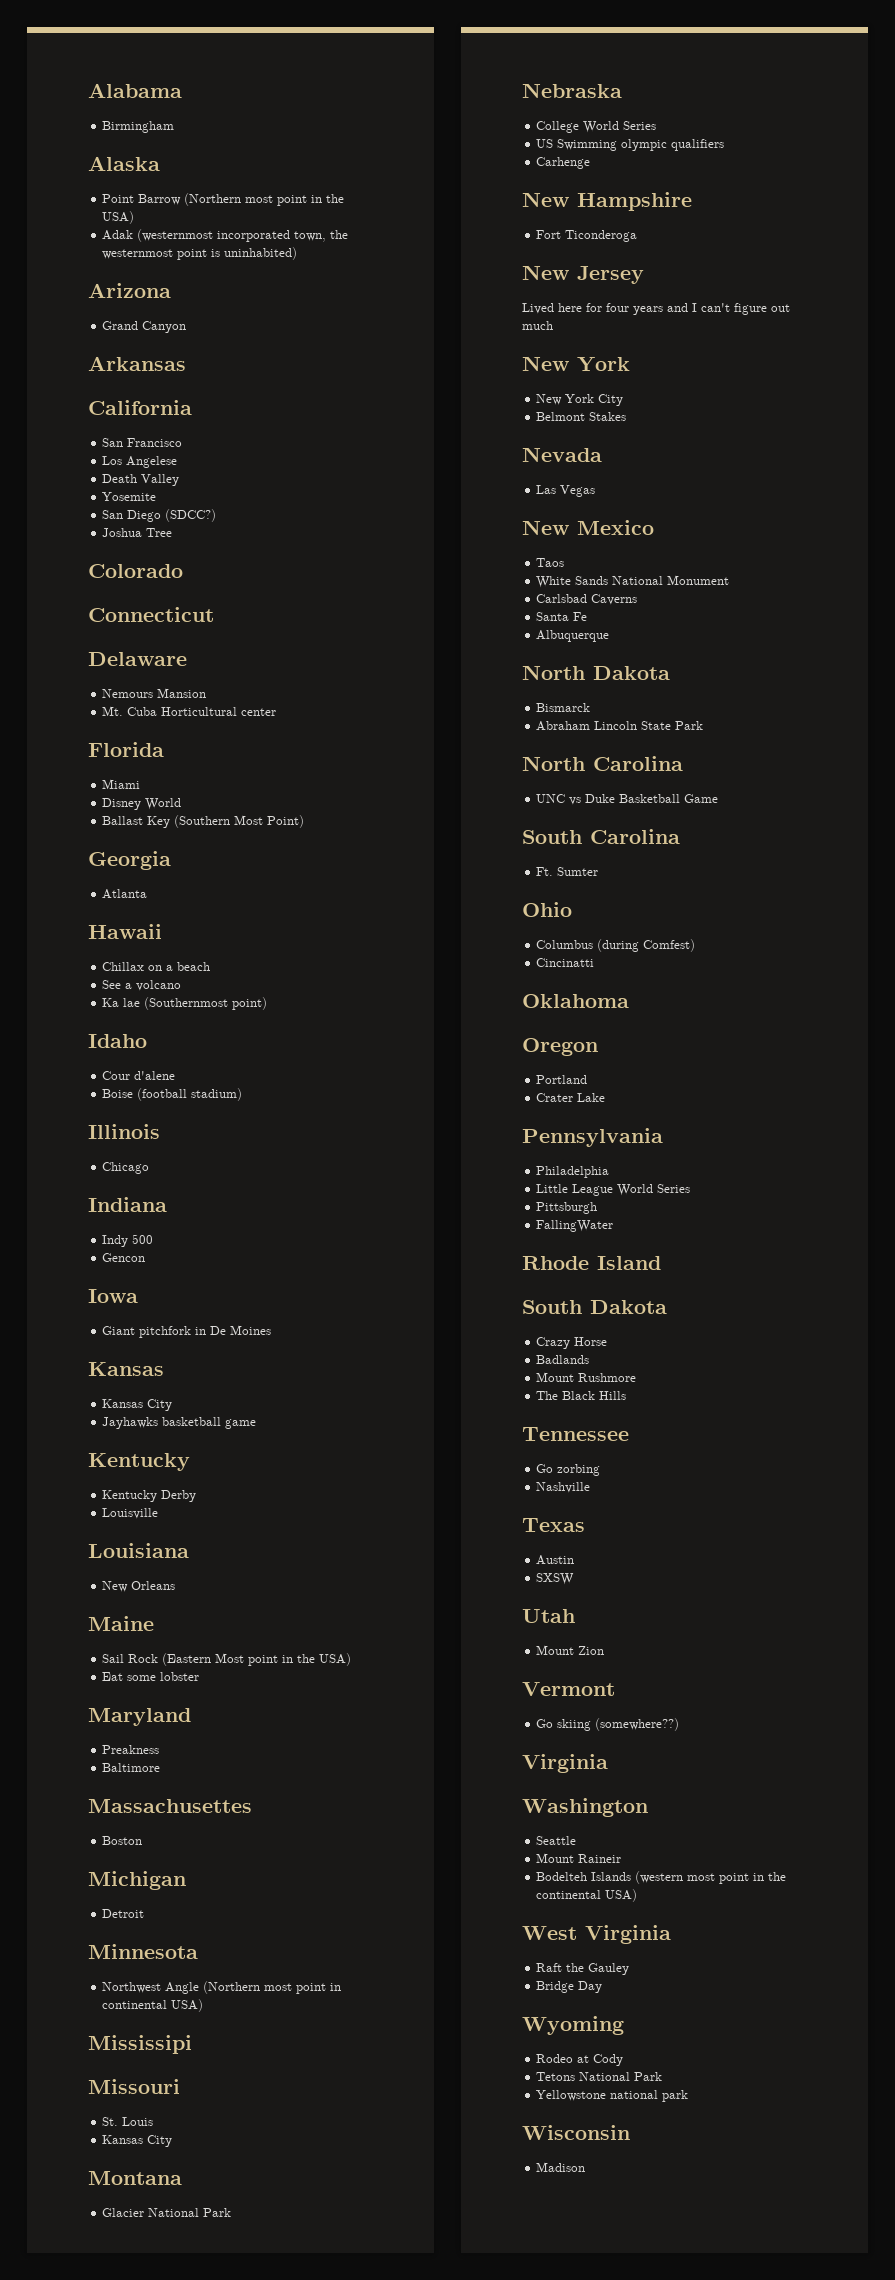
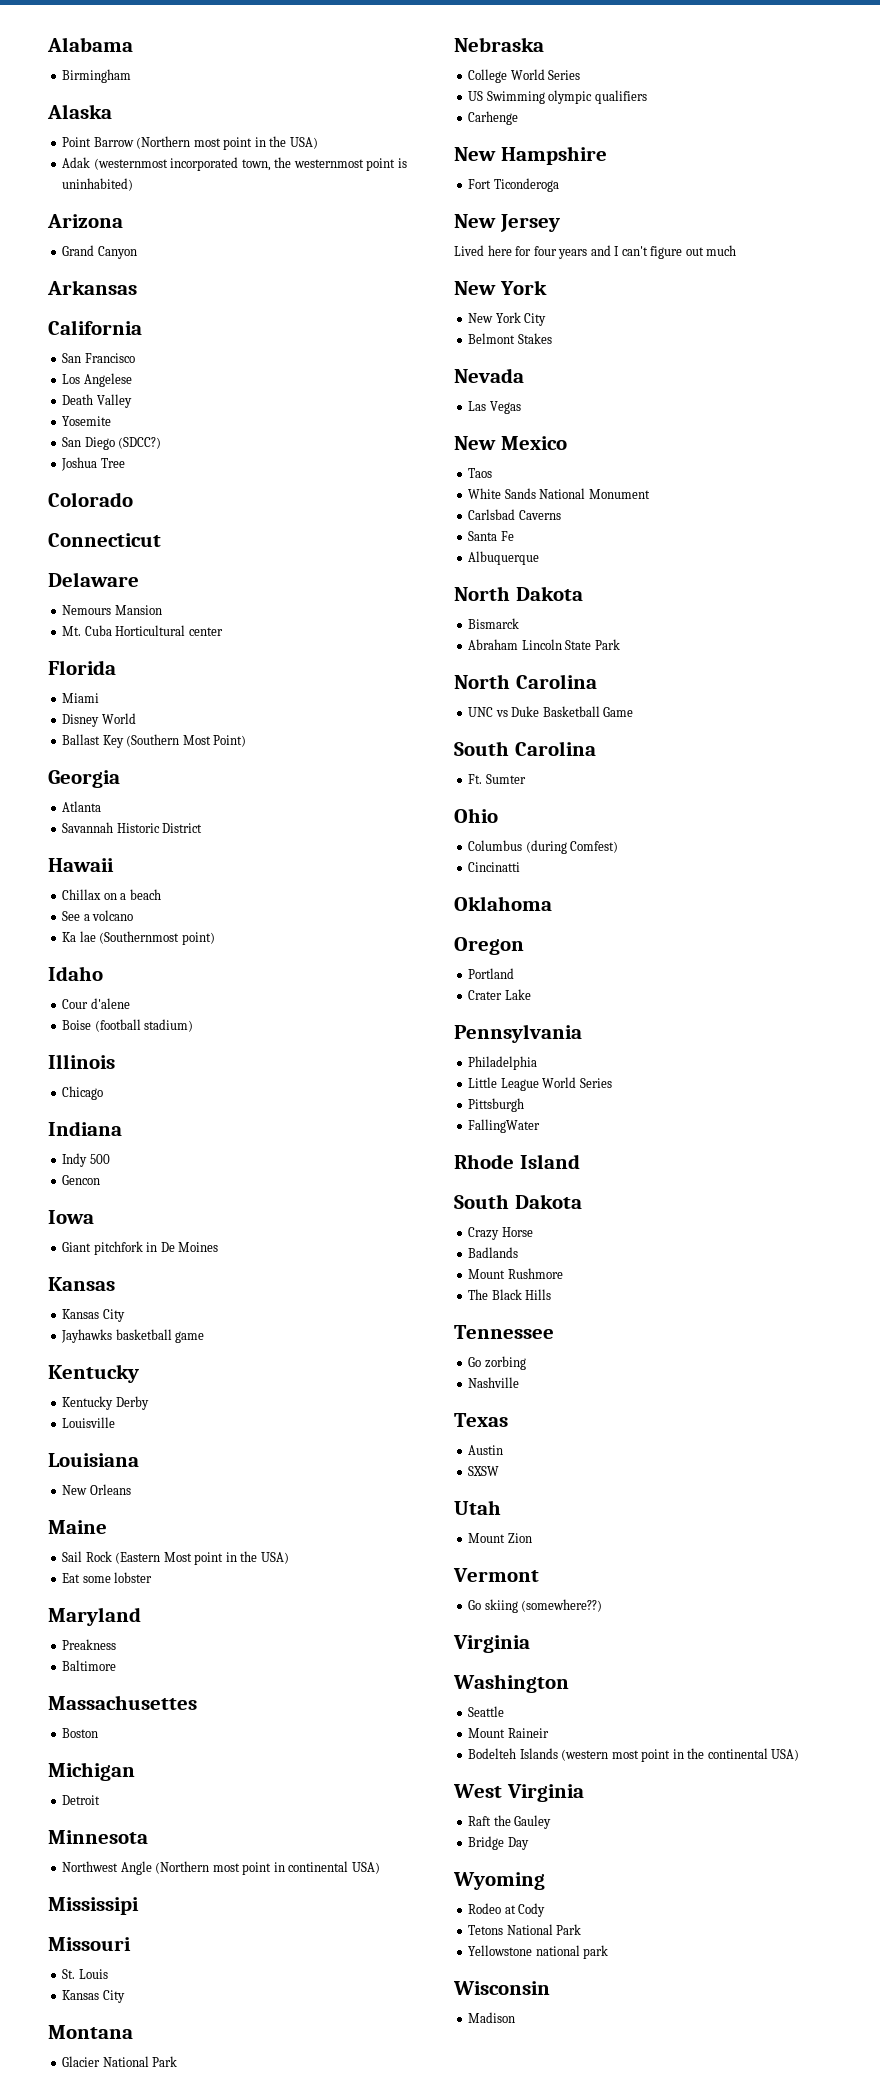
(148, 894) none -> [62,822,203,833] // Savannah Historic District

